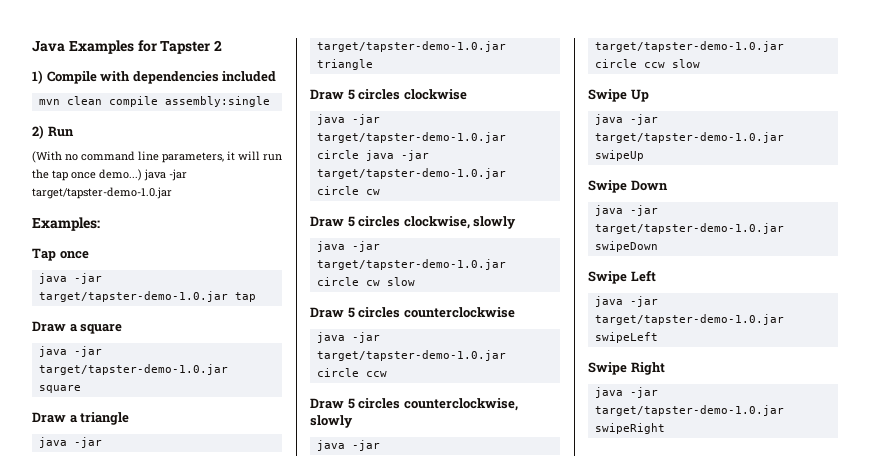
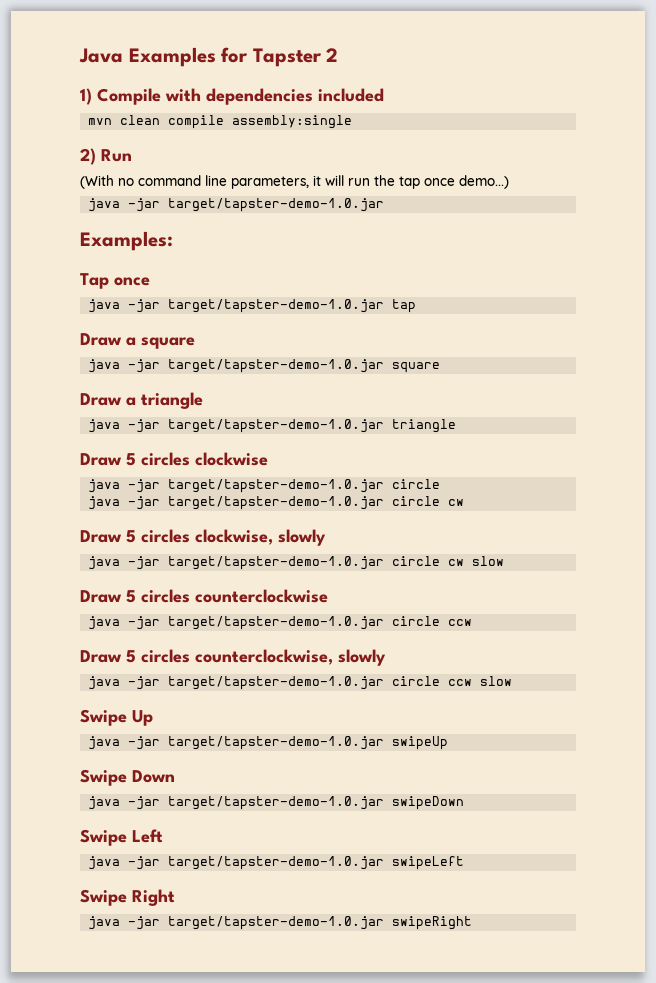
(142, 175) none -> (509, 182) //
(359, 154) none -> (441, 484) //

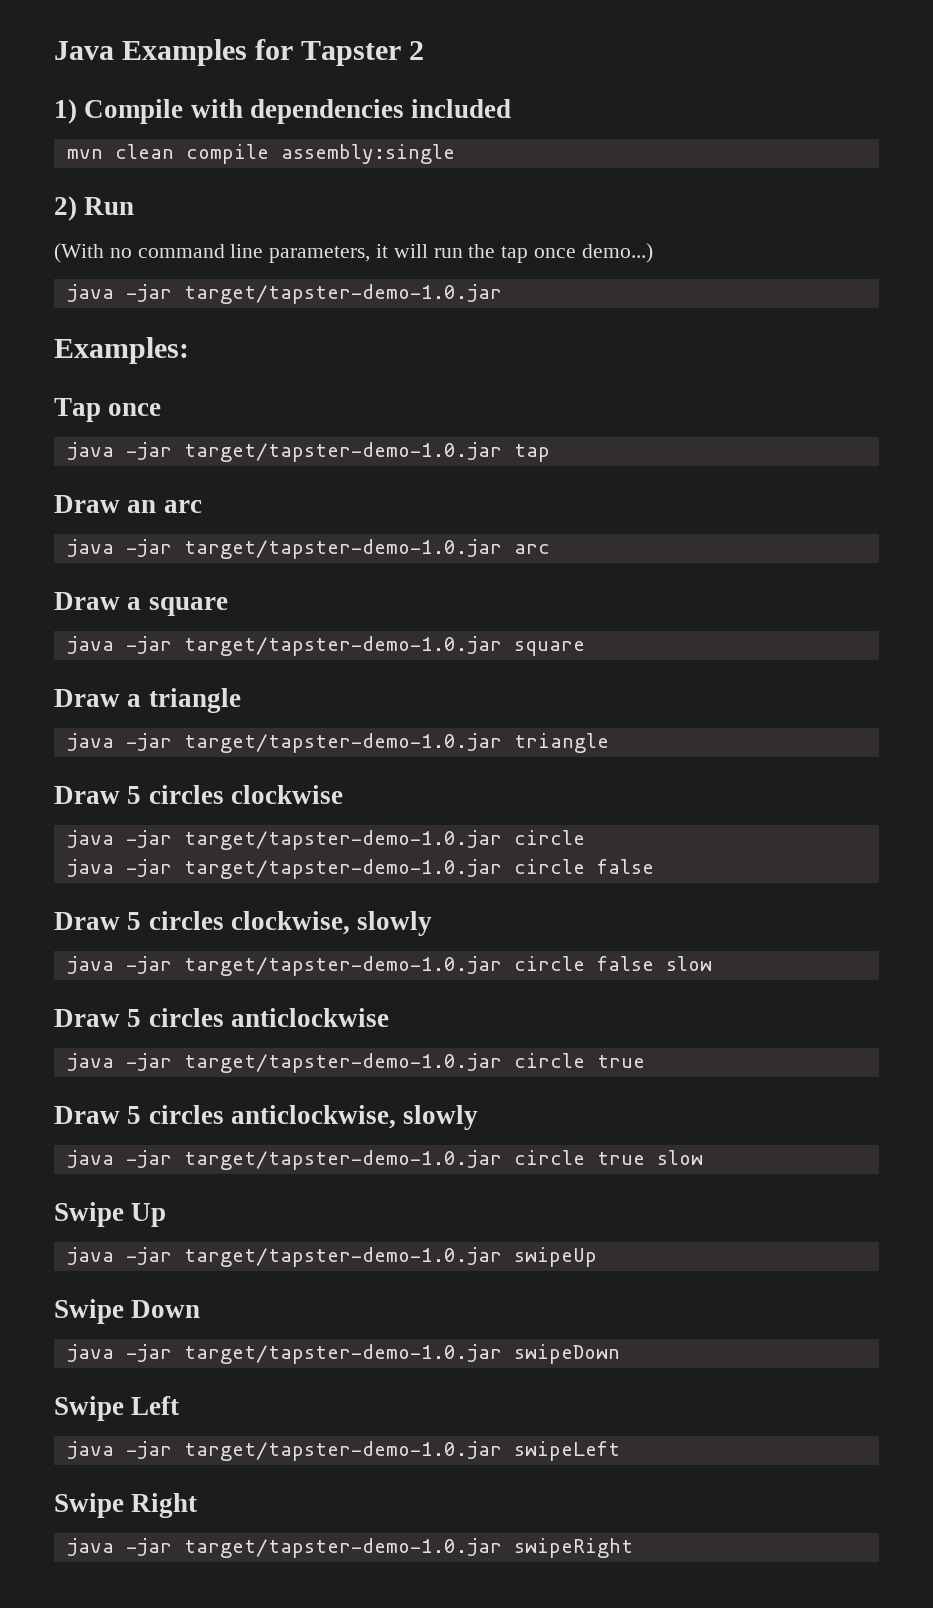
(417, 306) none -> [54,495,202,513] [66,539,550,559] // Draw an arc // java -jar target/tapster-demo-1.0.jar arc
[448,499,465,506] cw -> [596,859,654,874] false
[448,559,465,566] cw -> [596,956,654,971] false
[195,589,328,603] [88,616,473,630] [80,649,386,666] [88,676,473,690] counterclockwise // java -jar target/tapster-demo-1.0.jar circle ccw // Draw 5 circles counterclockwise, slowly // java -jar target/tapster-demo-1.0.jar circle ccw -> [230,1008,389,1027] [66,1053,645,1073] [54,1105,479,1130] [66,1150,645,1170] anticlockwise // java -jar target/tapster-demo-1.0.jar circle true // Draw 5 circles anticlockwise, slowly // java -jar target/tapster-demo-1.0.jar circle true

